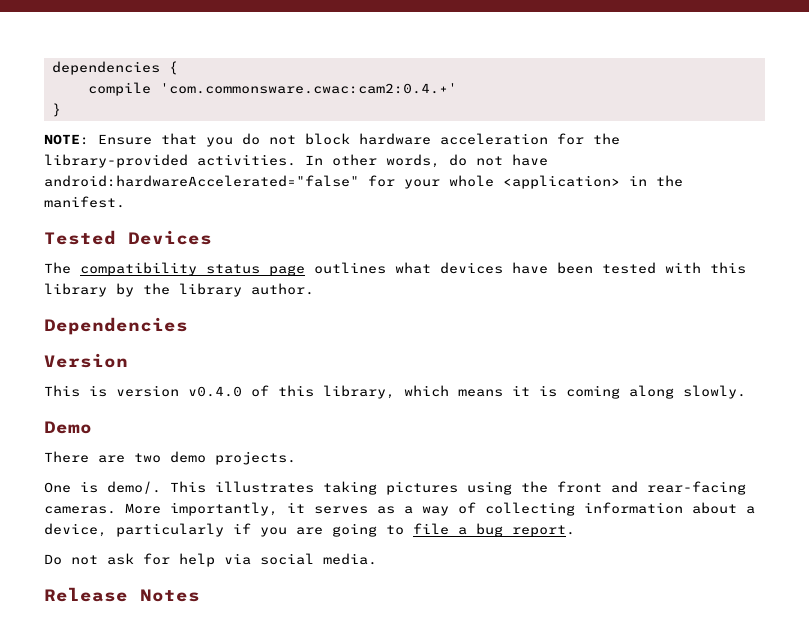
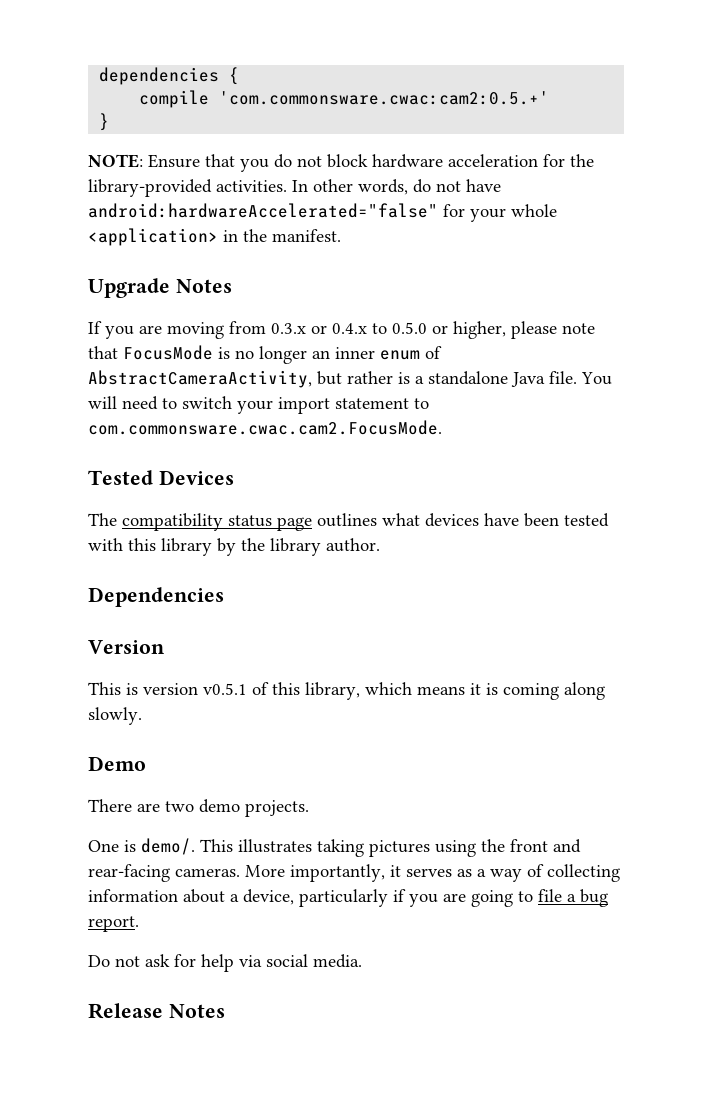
[159,83,457,94] 'com.commonsware.cwac:cam2:0.4.+' -> [219,91,550,105] 'com.commonsware.cwac:cam2:0.5.+'
(125, 202) none -> [88,278,232,298] [88,321,595,339] [88,345,442,364] [88,370,612,388] [88,396,429,414] [88,420,442,435] // Upgrade Notes // If you are moving from 0.3.x or 0.4.x to 0.5.0 or higher, please note that FocusMode is no longer an inner enum of AbstractCameraActivity, but rather is a standalone Java file. You will need to switch your import statement to com.commonsware.cwac.cam2.FocusMode.
[188,386,242,397] v0.4.0 -> [203,683,247,695] v0.5.1

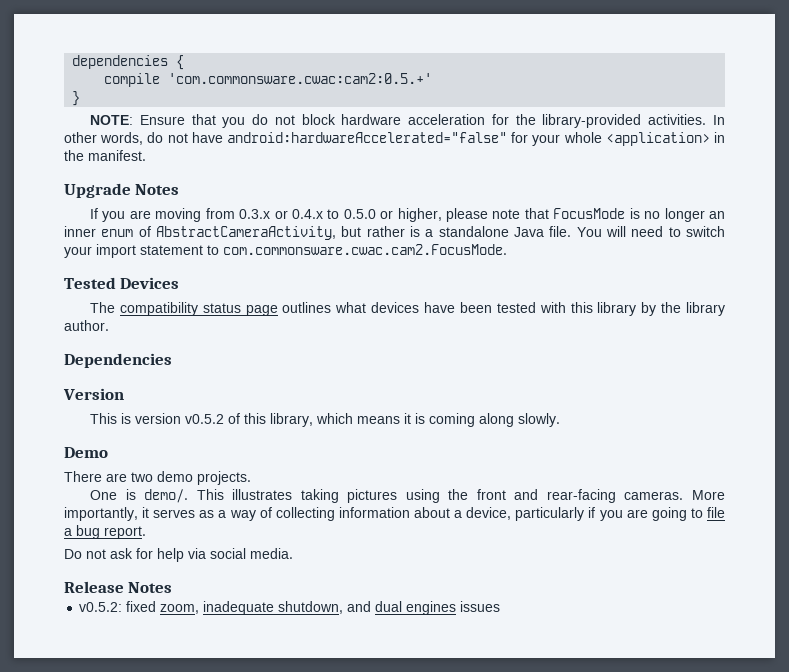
[203,683,247,695] v0.5.1 -> [185,414,225,424] v0.5.2
(225, 1011) none -> [79,601,501,615] // v0.5.2: fixed zoom, inadequate shutdown, and dual engines issues

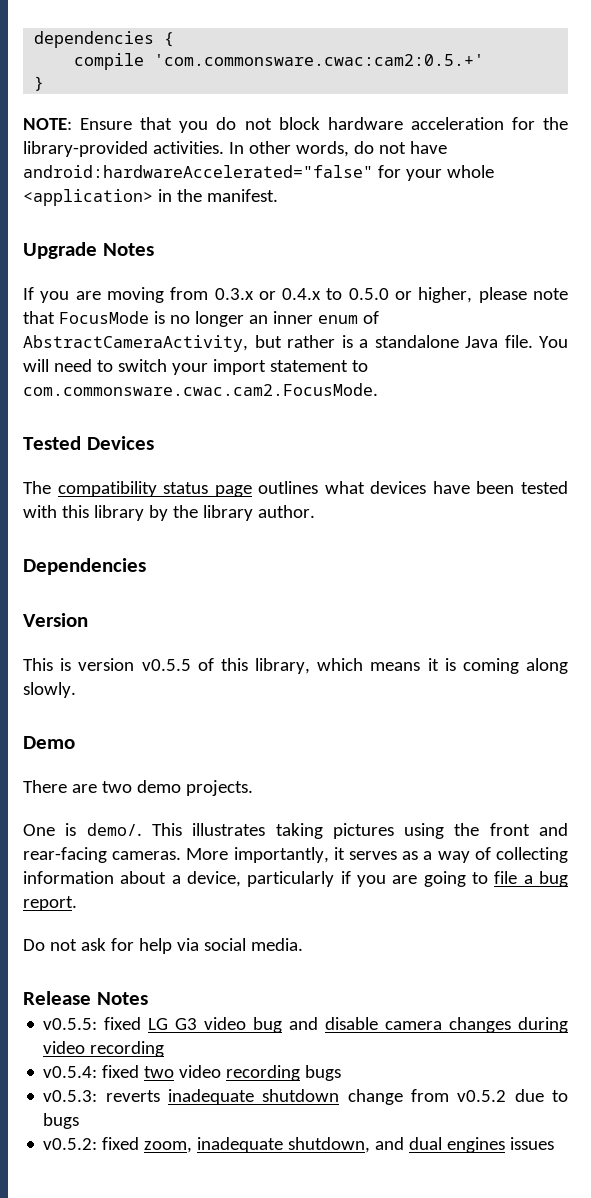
[185,414,225,424] v0.5.2 -> [141,659,191,671] v0.5.5
(173, 587) none -> [43,1017,568,1033] [43,1041,165,1057] [43,1065,342,1081] [43,1089,568,1105] [43,1113,80,1129] // v0.5.5: fixed LG G3 video bug and disable camera changes during video recording // v0.5.4: fixed two video recording bugs // v0.5.3: reverts inadequate shutdown change from v0.5.2 due to bugs

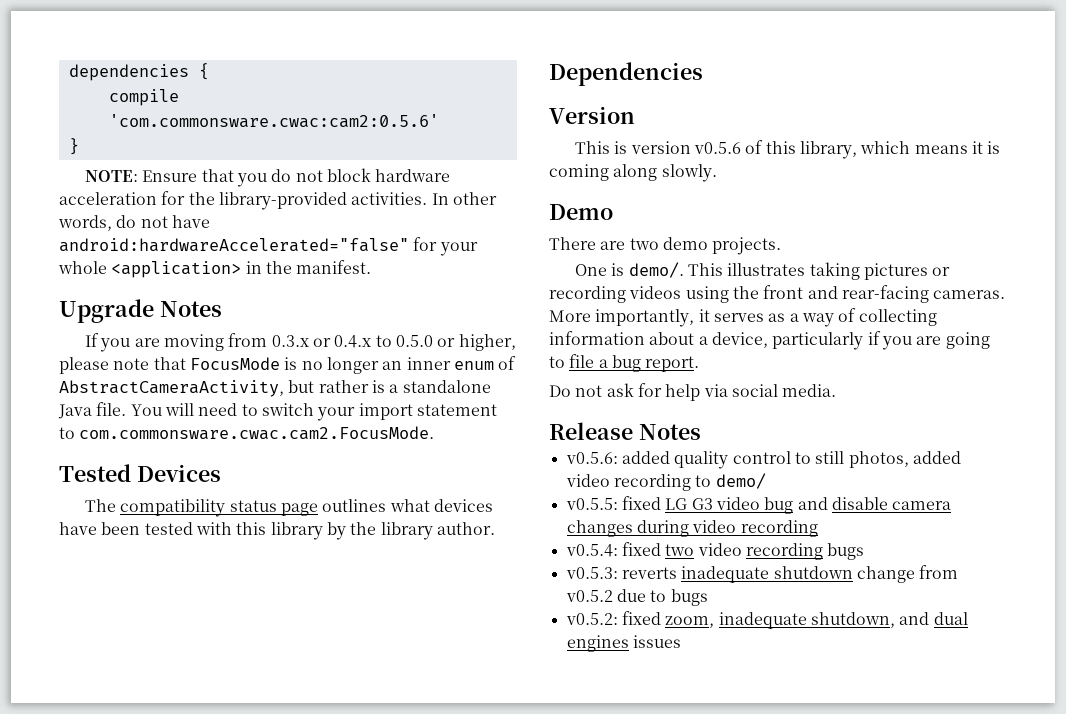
[154,54,485,66] 'com.commonsware.cwac:cam2:0.5.+' -> [108,114,439,128] 'com.commonsware.cwac:cam2:0.5.6'
[141,659,191,671] v0.5.5 -> [694,142,742,154] v0.5.6
(394, 831) none -> [932,267,951,276] [549,286,682,303] or recording videos
(148, 998) none -> [565,451,961,469] [565,473,766,491] // v0.5.6: added quality control to still photos, added video recording to demo/

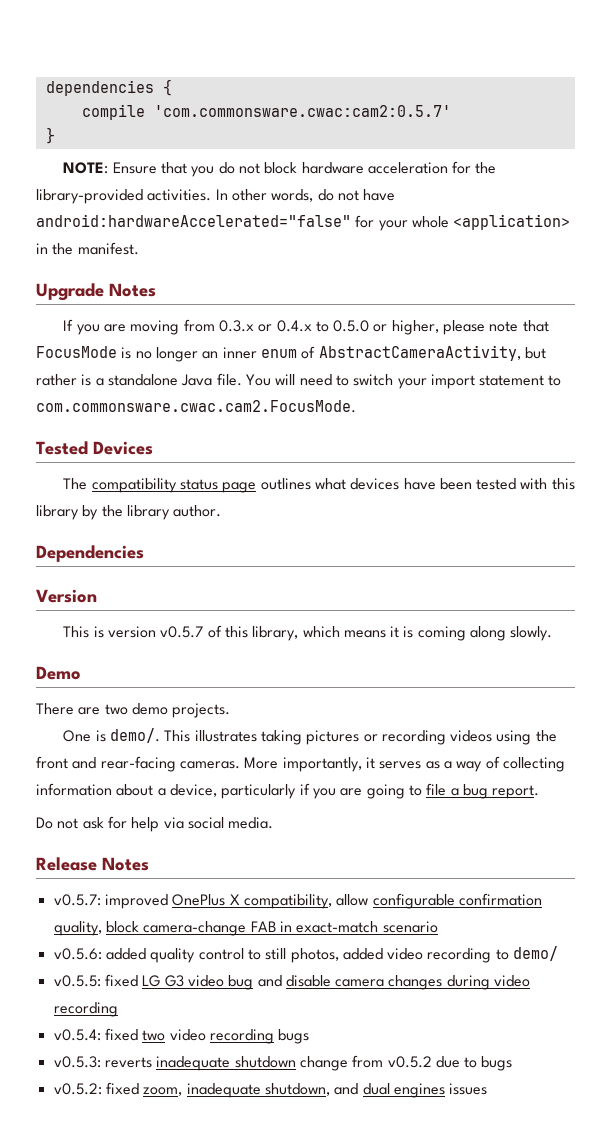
[108,114,439,128] 'com.commonsware.cwac:cam2:0.5.6' -> [153,105,451,117] 'com.commonsware.cwac:cam2:0.5.7'
[694,142,742,154] v0.5.6 -> [160,626,204,638] v0.5.7
(701, 432) none -> [53,893,542,909] [53,921,438,936] // v0.5.7: improved OnePlus X compatibility, allow configurable confirmation quality, block camera-change FAB in exact-match scenario

